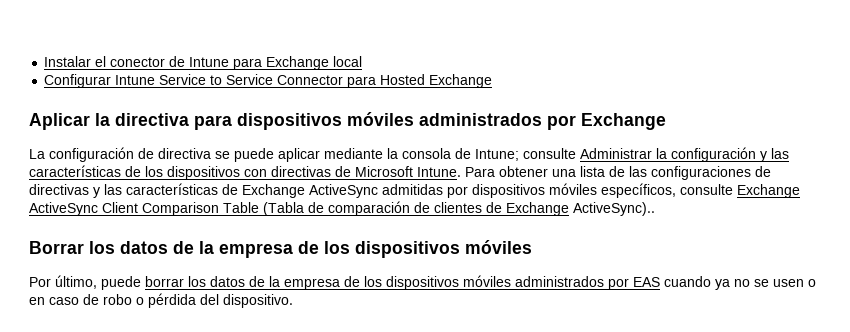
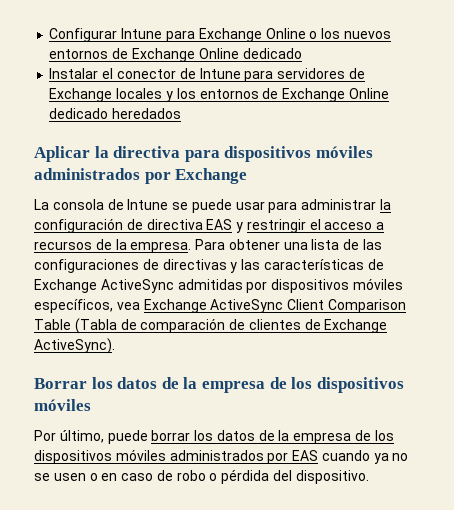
(44, 61) none -> [49,28,391,42] [49,48,302,62] Configurar Intune para Exchange Online o los nuevos entornos de Exchange Online dedicado //
[266,56,363,70] [44,74,493,88] Exchange local // Configurar Intune Service to Service Connector para Hosted Exchange -> [277,68,365,79] [49,88,389,102] [49,108,182,119] servidores de Exchange locales y los entornos de Exchange Online dedicado heredados
[49,147,789,162] [29,165,461,180] configuración de directiva se puede aplicar mediante la consola de Intune; consulte Administrar la configuración y las características de los dispositivos con directivas de Microsoft Intune. -> [52,199,392,213] [34,218,385,233] [34,239,192,253] consola de Intune se puede usar para administrar la configuración de directiva EAS y restringir el acceso a recursos de la empresa.
[680,184,733,195] consulte -> [116,302,140,310] vea
[573,202,655,216] ActiveSync).. -> [34,338,115,354] ActiveSync).

